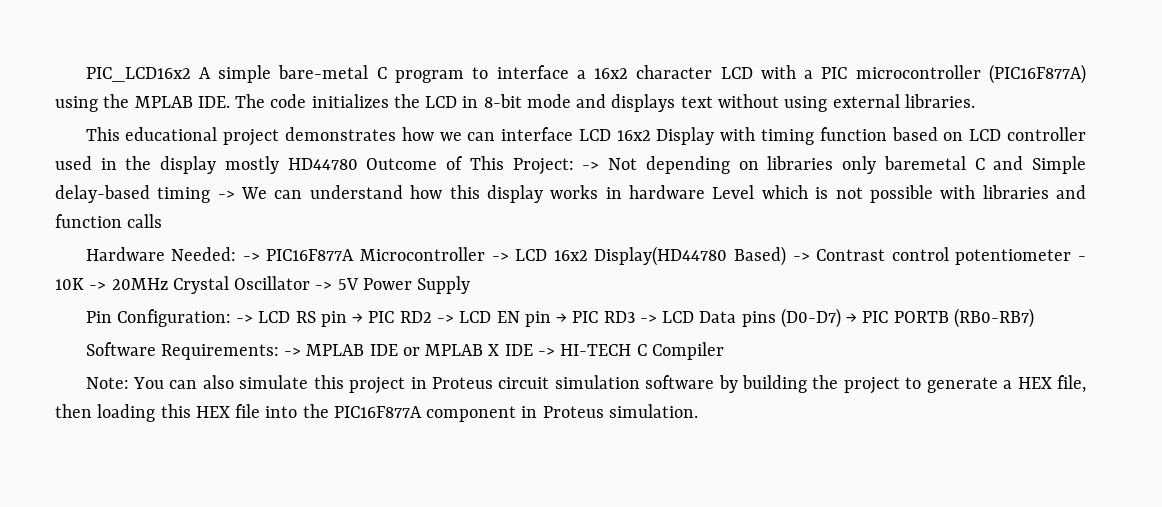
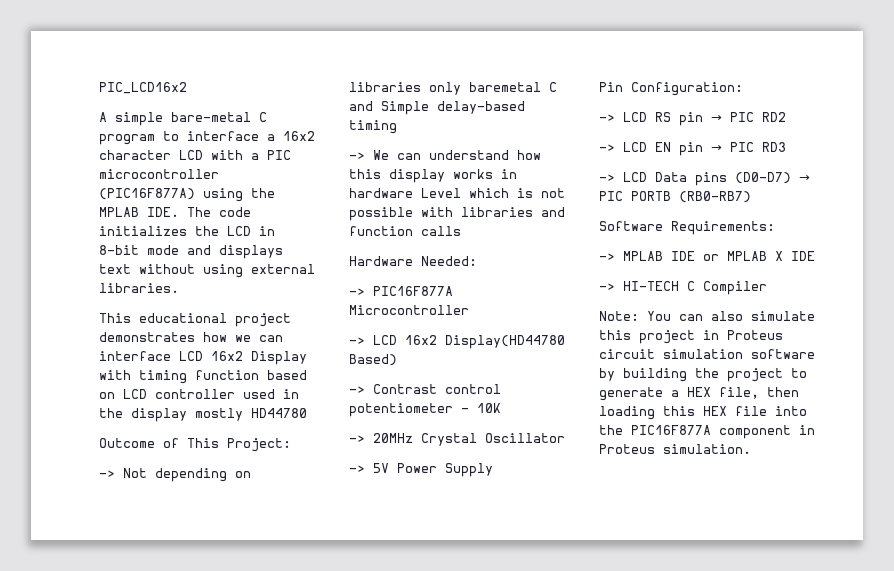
(191, 74) none -> (187, 88) //
(358, 164) none -> (307, 413) //
(574, 166) none -> (291, 445) //
(211, 195) none -> (397, 127) //
(237, 254) none -> (477, 261) //
(486, 254) none -> (469, 310) //
(787, 256) none -> (397, 360) //
(84, 284) none -> (501, 408) //
(311, 283) none -> (565, 438) //
(231, 318) none -> (743, 89) //
(432, 317) none -> (786, 117) //
(635, 317) none -> (786, 147) //
(279, 352) none -> (775, 228) //
(533, 350) none -> (815, 256) //

